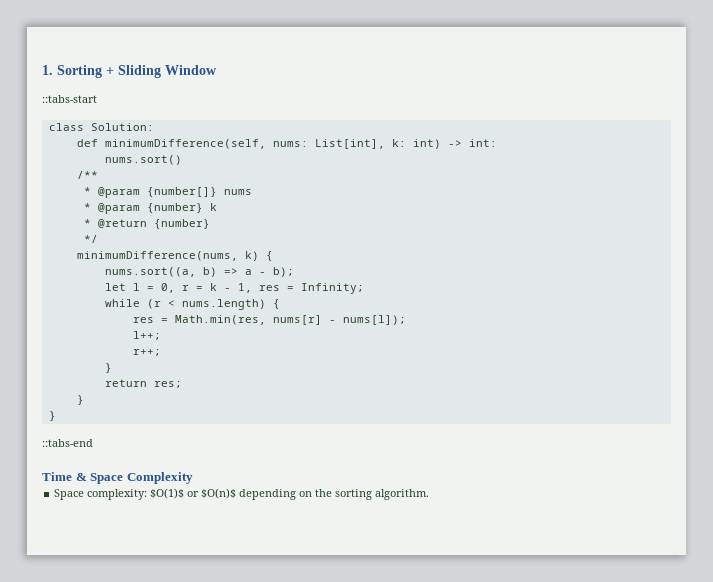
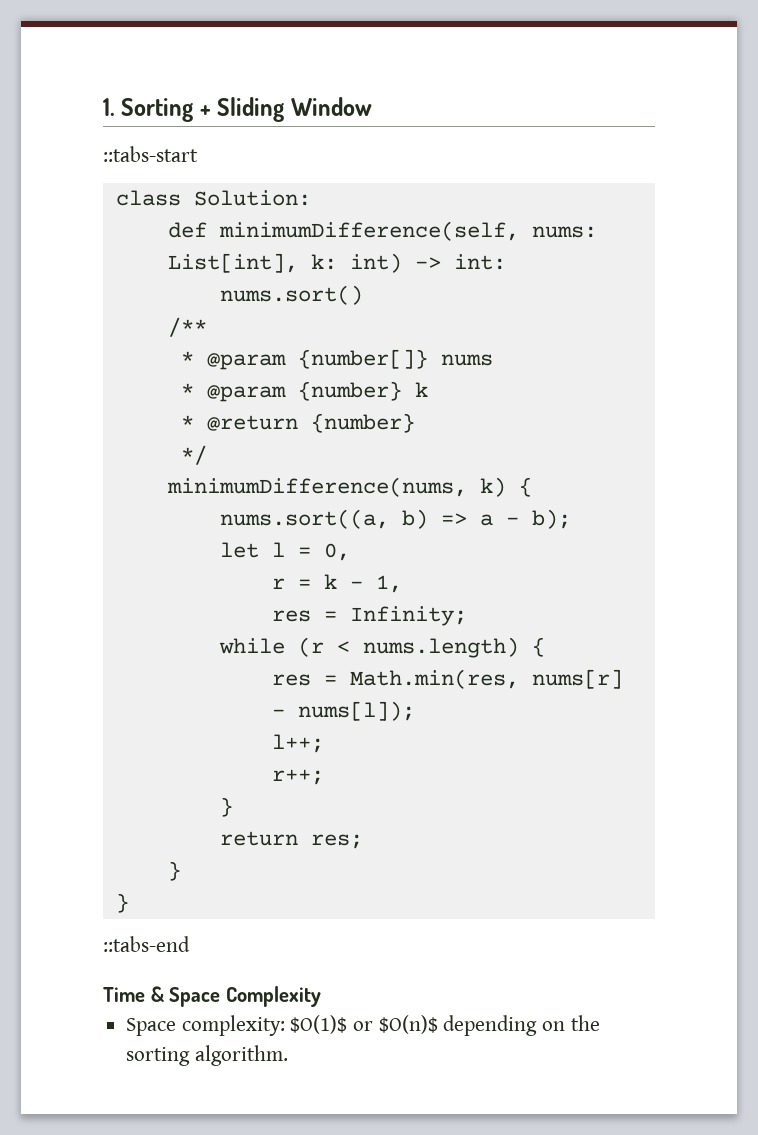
(175, 288) none -> (350, 552) //
(252, 288) none -> (402, 584) //

